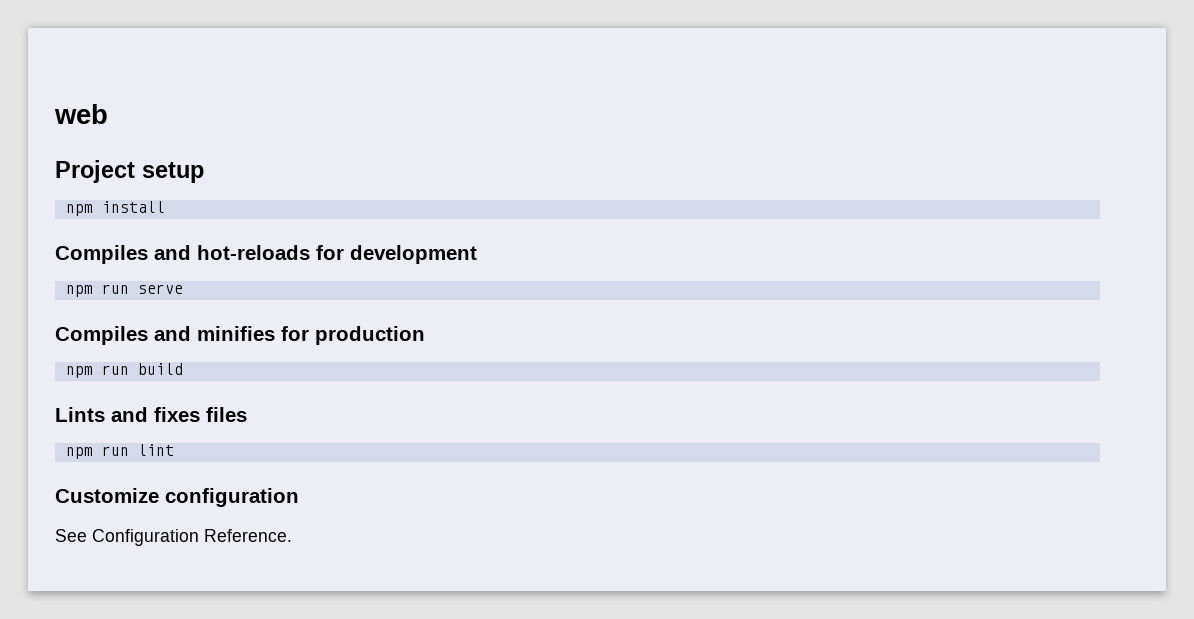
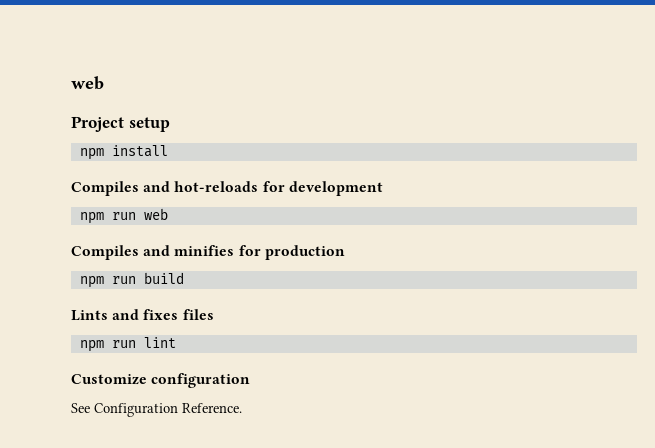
[137,284,183,294] serve -> [143,208,168,220] web

